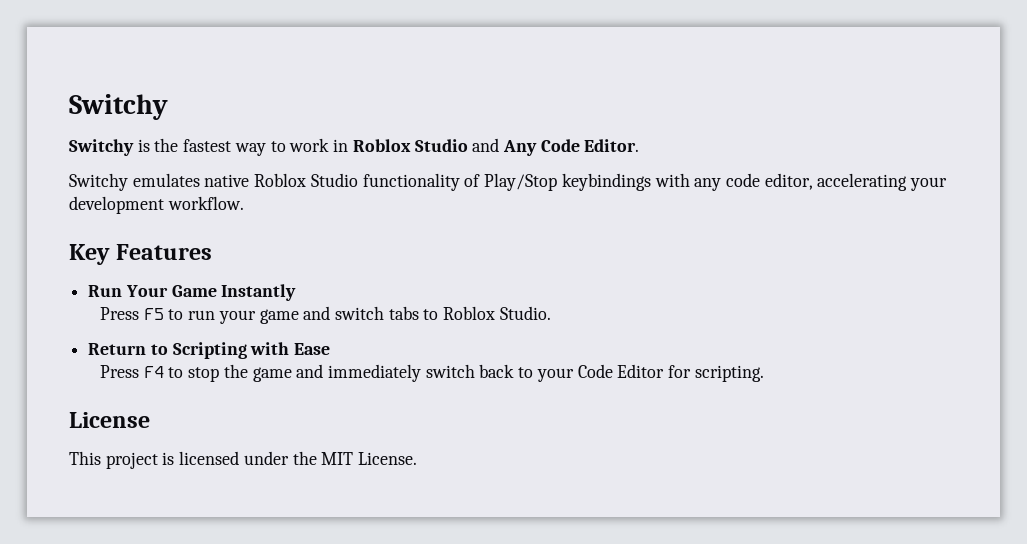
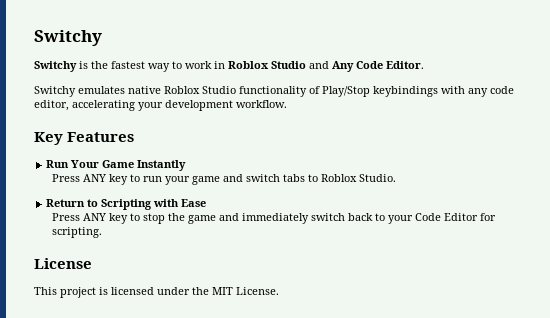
[143,308,164,320] F5 -> [82,174,128,185] ANY key
[143,366,164,378] F4 -> [82,213,128,224] ANY key

